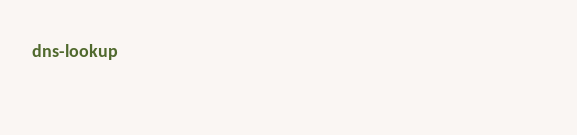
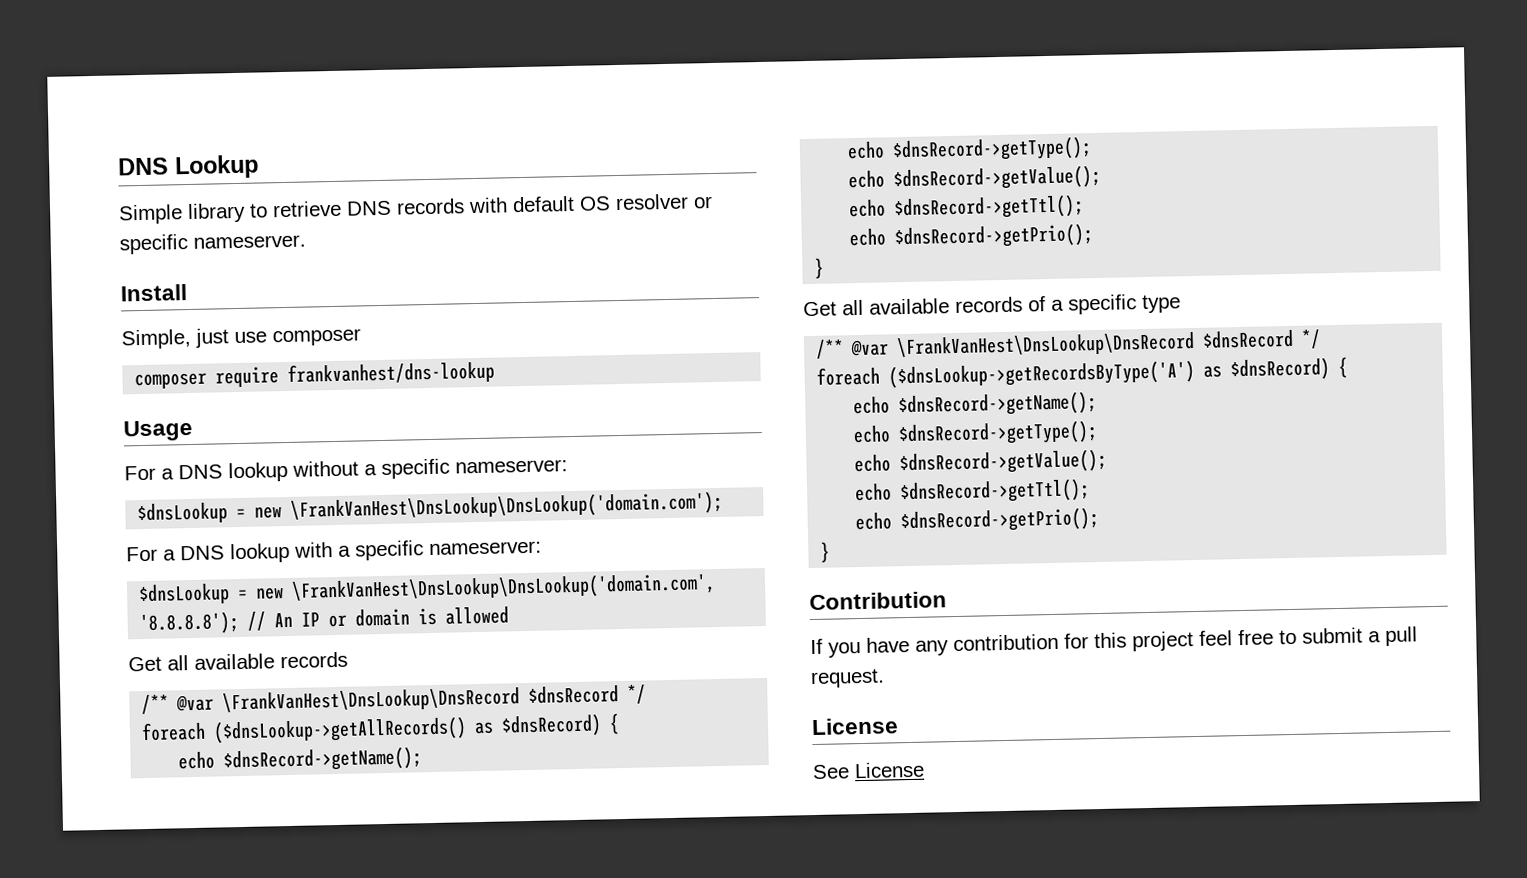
[32,44,118,60] dns-lookup -> [117,154,259,180] [118,193,713,225] [119,234,306,255] [120,284,187,302] [121,328,361,350] [134,360,496,390] [123,419,193,442] [124,458,568,483] [137,490,724,525] [126,540,542,564] [138,572,717,606] [139,606,510,636] [128,651,348,672] [141,684,647,715] [141,713,621,744] [178,746,423,773] [847,136,1093,163] [848,164,1102,192] [849,194,1085,221] [849,223,1095,250] [814,257,825,279] [803,294,1181,317] [815,329,1322,359] [816,356,1349,389] [853,391,1098,418] [853,419,1099,447] [854,448,1108,476] [854,478,1091,505] [855,506,1100,534] [820,541,831,563] [809,591,947,611] [810,626,1418,658] [810,668,885,689] [811,717,899,736] [812,761,925,780] DNS Lookup // Simple library to retrieve DNS records with default OS resolver or specific nameserver. // Install // Simple, just use composer // composer require frankvanhest/dns-lookup // Usage // For a DNS lookup without a specific nameserver: // $dnsLookup = new \FrankVanHest\DnsLookup\DnsLookup('domain.com'); // For a DNS lookup with a specific nameserver: // $dnsLookup = new \FrankVanHest\DnsLookup\DnsLookup('domain.com', '8.8.8.8'); // An IP or domain is allowed // Get all available records // /** @var \FrankVanHest\DnsLookup\DnsRecord $dnsRecord */ // foreach ($dnsLookup->getAllRecords() as $dnsRecord) { // echo $dnsRecord->getName(); // echo $dnsRecord->getType(); // echo $dnsRecord->getValue(); // echo $dnsRecord->getTtl(); // echo $dnsRecord->getPrio(); // } // Get all available records of a specific type // /** @var \FrankVanHest\DnsLookup\DnsRecord $dnsRecord */ // foreach ($dnsLookup->getRecordsByType('A') as $dnsRecord) { // echo $dnsRecord->getName(); // echo $dnsRecord->getType(); // echo $dnsRecord->getValue(); // echo $dnsRecord->getTtl(); // echo $dnsRecord->getPrio(); // } // Contribution // If you have any contribution for this project feel free to submit a pull request. // License // See License

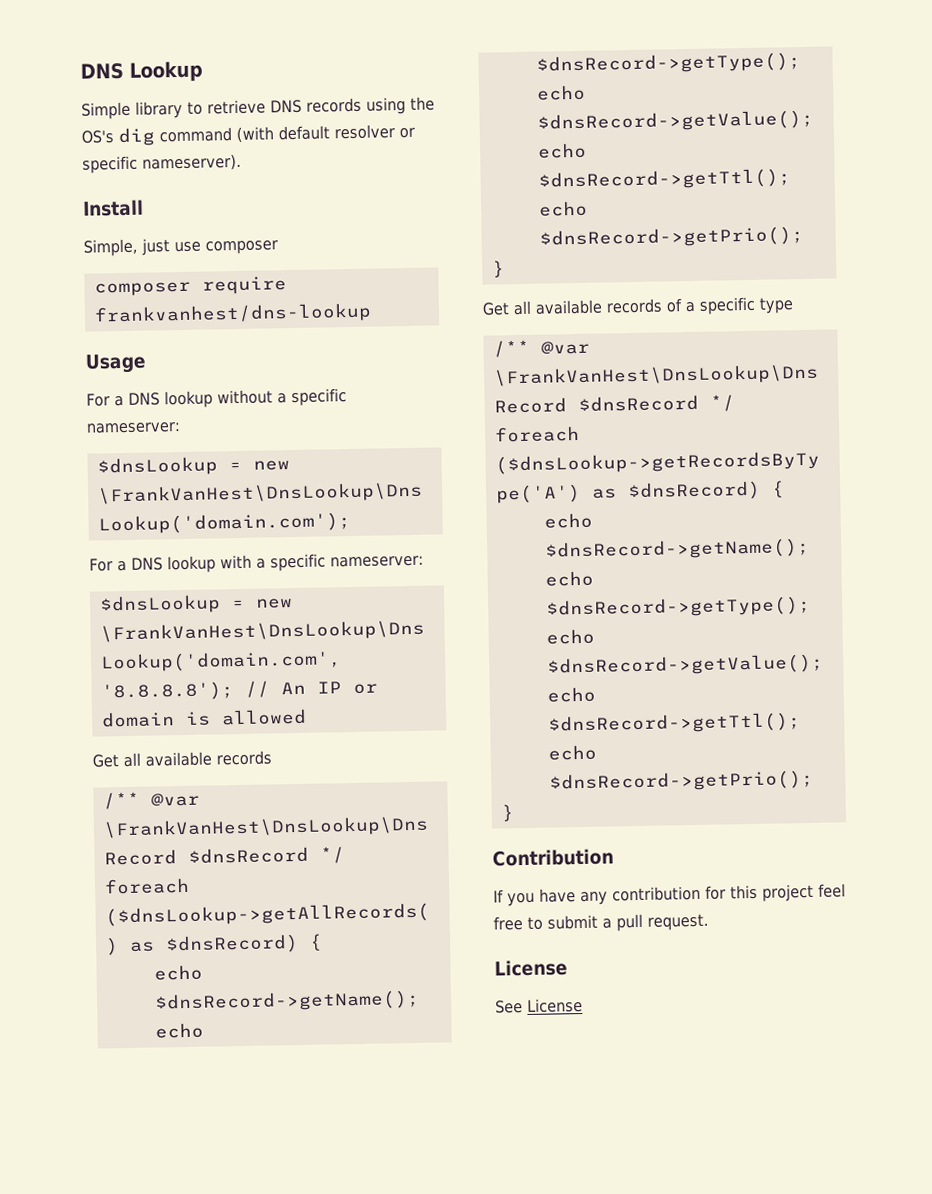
[468,195,611,214] with default OS -> [366,96,435,115] [81,125,330,147] using the OS's dig command (with default
[193,234,306,249] nameserver. -> [142,153,242,172] nameserver).

